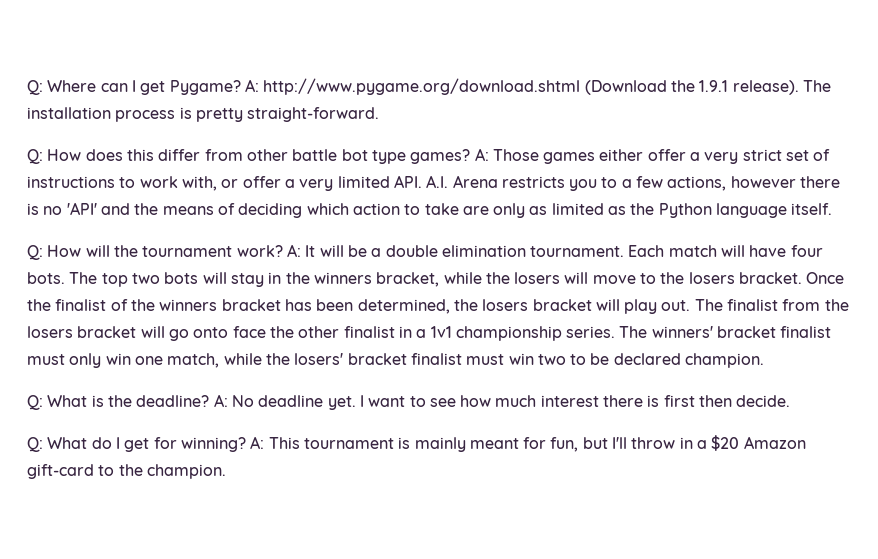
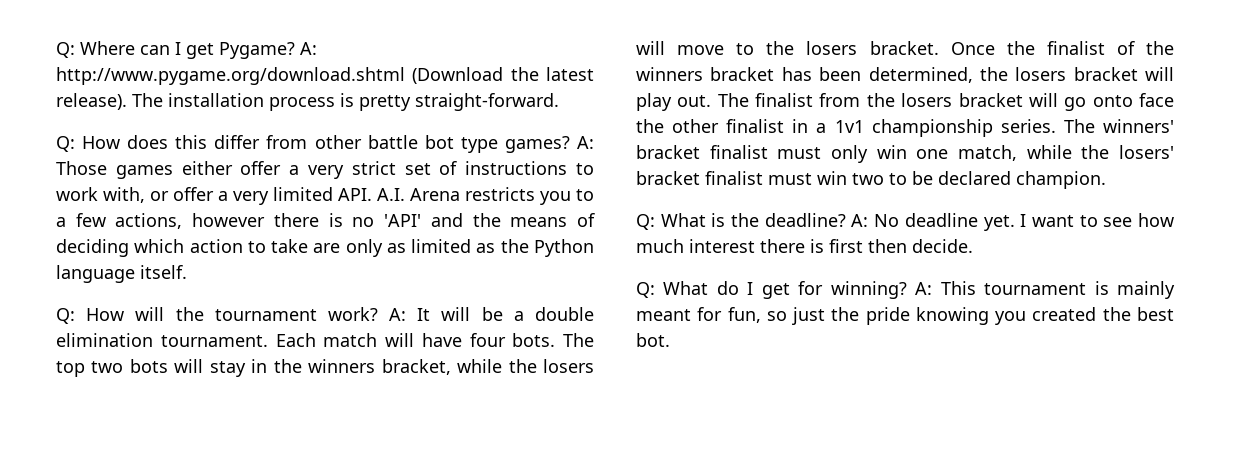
[699,80,729,92] 1.9.1 -> [546,67,594,81] latest
[582,435,806,451] [27,464,226,479] but I'll throw in a $20 Amazon gift-card to the champion. -> [766,307,1174,325] [636,333,670,347] so just the pride knowing you created the best bot.

